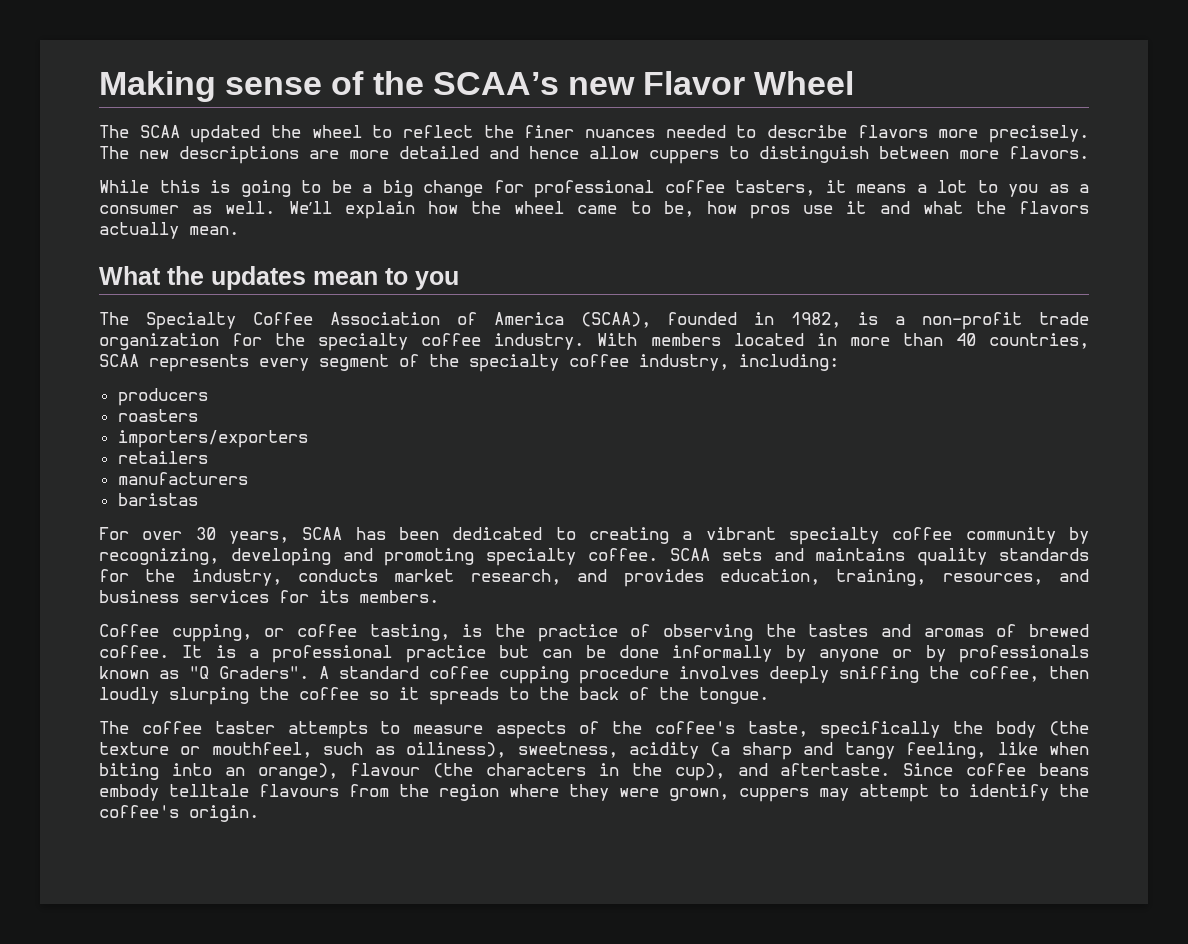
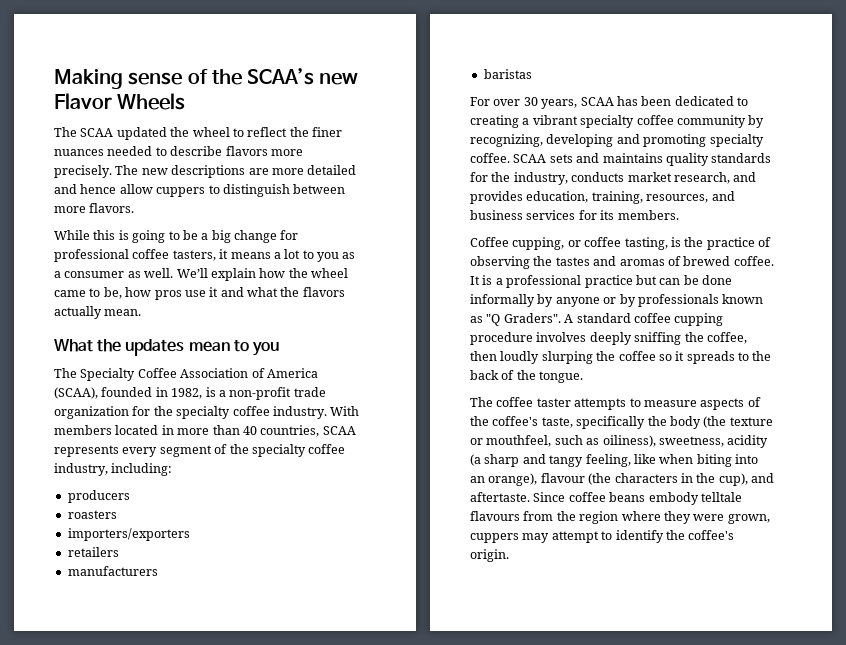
[754,71,855,95] Wheel -> [117,93,186,110] Wheels

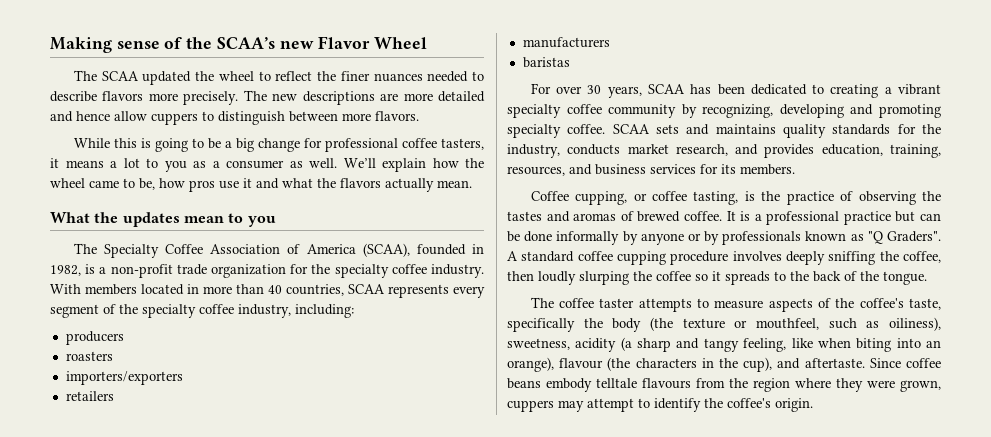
[117,93,186,110] Wheels -> [374,37,428,49] Wheel

